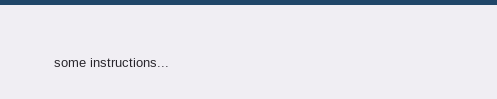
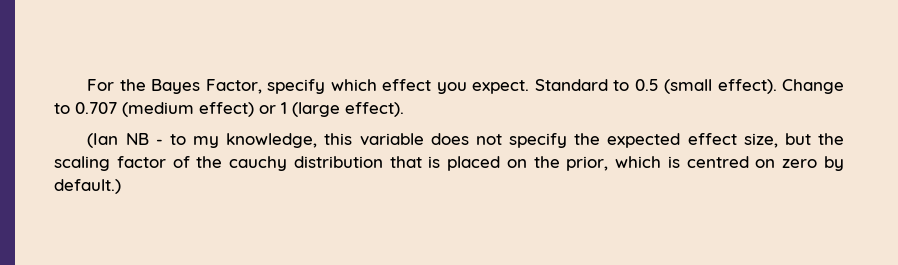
[54,58,169,67] some instructions... -> [87,79,845,94] [54,102,404,117] [87,133,844,148] [54,156,844,171] [54,179,121,194] For the Bayes Factor, specify which effect you expect. Standard to 0.5 (small effect). Change to 0.707 (medium effect) or 1 (large effect). // (Ian NB - to my knowledge, this variable does not specify the expected effect size, but the scaling factor of the cauchy distribution that is placed on the prior, which is centred on zero by default.)

